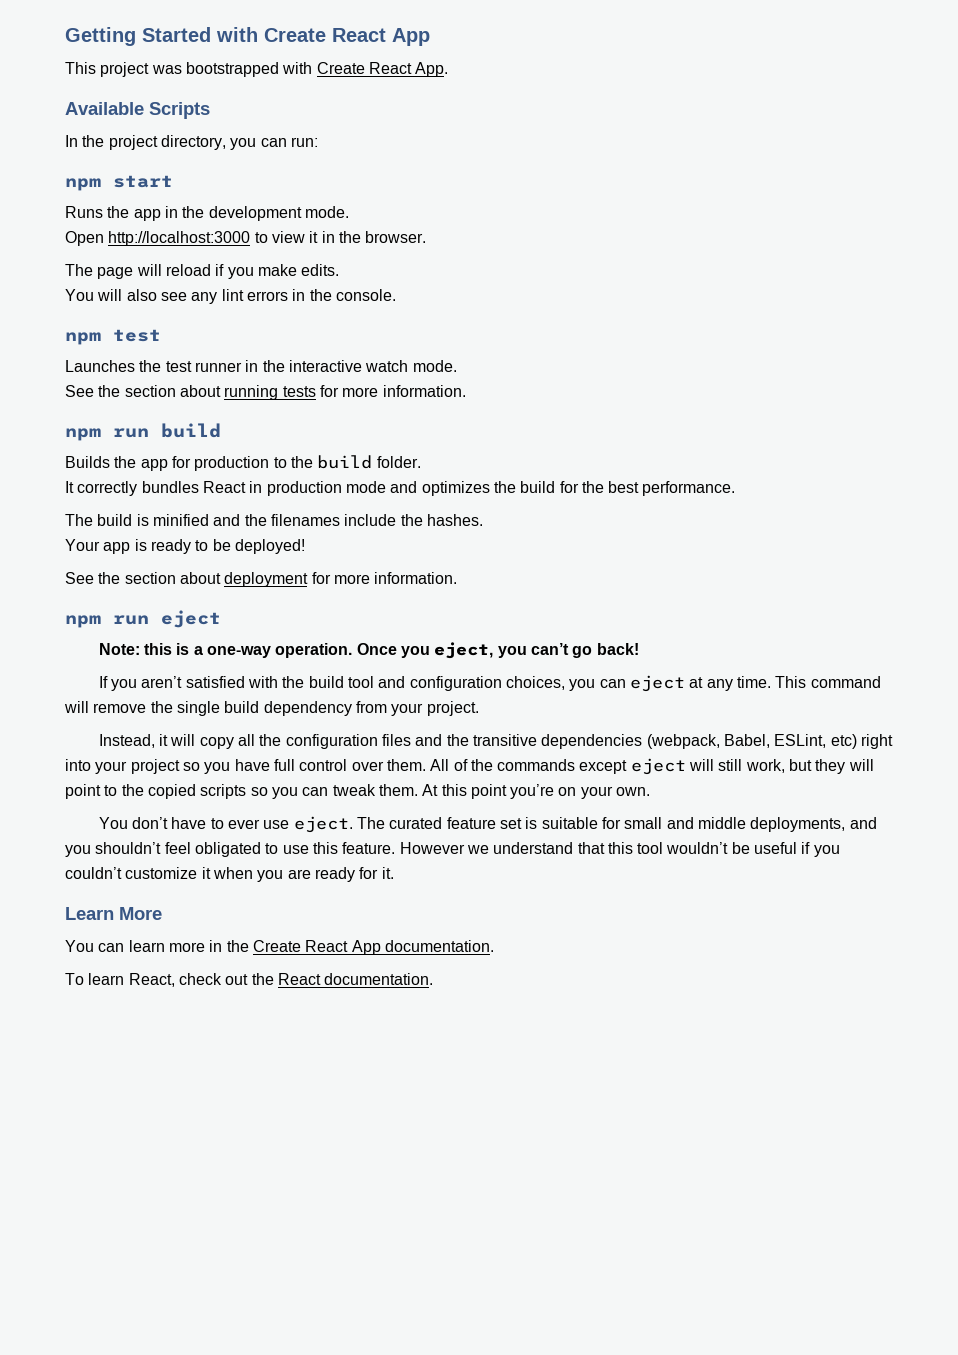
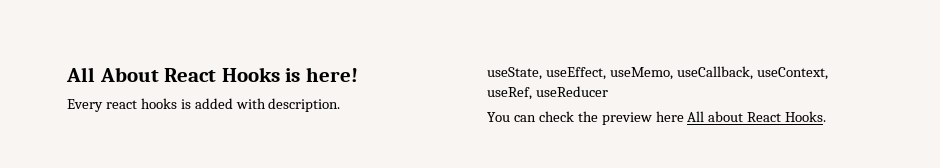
[65,27,430,46] [65,62,449,77] [65,102,210,119] [65,135,318,150] [65,175,173,191] [65,206,349,221] [65,231,427,246] [65,264,340,279] [65,289,396,304] [65,329,161,345] [65,360,457,372] [65,385,466,400] [65,423,221,441] [65,455,421,471] [65,481,736,496] [65,514,483,526] [65,539,305,554] [65,572,458,587] [65,610,221,628] [98,642,639,659] [98,675,881,692] [64,701,479,716] [98,734,893,749] [65,758,874,775] [65,784,651,799] [98,816,877,833] [65,842,840,857] [65,867,394,882] [65,907,162,920] [65,940,494,955] [65,973,434,987] Getting Started with Create React App // This project was bootstrapped with Create React App. // Available Scripts // In the project directory, you can run: // npm start // Runs the app in the development mode. // Open http://localhost:3000 to view it in the browser. // The page will reload if you make edits. // You will also see any lint errors in the console. // npm test // Launches the test runner in the interactive watch mode. // See the section about running tests for more information. // npm run build // Builds the app for production to the build folder. // It correctly bundles React in production mode and optimizes the build for the best performance. // The build is minified and the filenames include the hashes. // Your app is ready to be deployed! // See the section about deployment for more information. // npm run eject // Note: this is a one-way operation. Once you eject, you can’t go back! // If you aren’t satisfied with the build tool and configuration choices, you can eject at any time. This command will remove the single build dependency from your project. // Instead, it will copy all the configuration files and the transitive dependencies (webpack, Babel, ESLint, etc) right into your project so you have full control over them. All of the commands except eject will still work, but they will point to the copied scripts so you can tweak them. At this point you’re on your own. // You don’t have to ever use eject. The curated feature set is suitable for small and middle deployments, and you shouldn’t feel obligated to use this feature. However we understand that this tool wouldn’t be useful if you couldn’t customize it when you are ready for it. // Learn More // You can learn more in the Create React App documentation. // To learn React, check out the React documentation. -> [66,67,358,82] [67,98,341,112] [487,66,828,80] [487,86,608,100] [487,111,827,125] All About React Hooks is here! // Every react hooks is added with description. // useState, useEffect, useMemo, useCallback, useContext, useRef, useReducer // You can check the preview here All about React Hooks.

